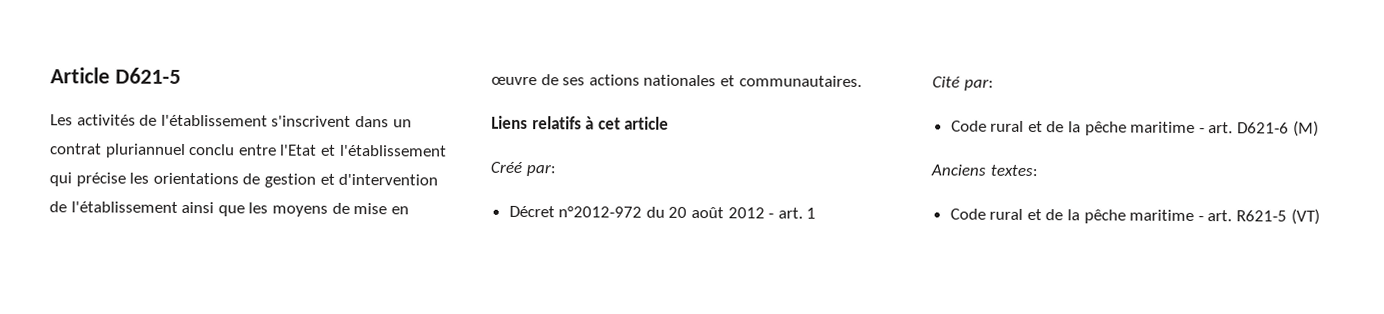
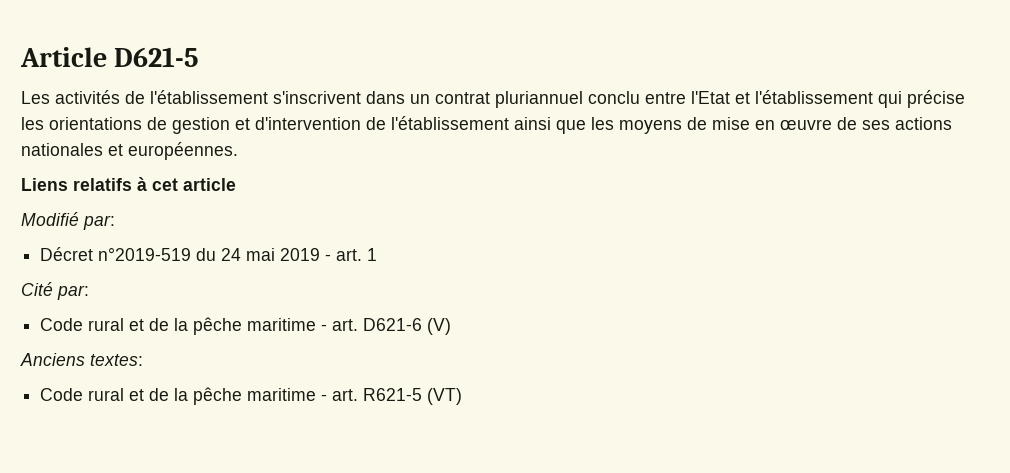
[738,75,862,88] communautaires. -> [128,142,238,160] européennes.
[490,161,523,173] Créé -> [21,212,79,226] Modifié
[558,206,765,219] n°2012-972 du 20 août 2012 -> [98,247,321,261] n°2019-519 du 24 mai 2019
[1292,120,1319,137] (M) -> [427,318,452,335] (V)

